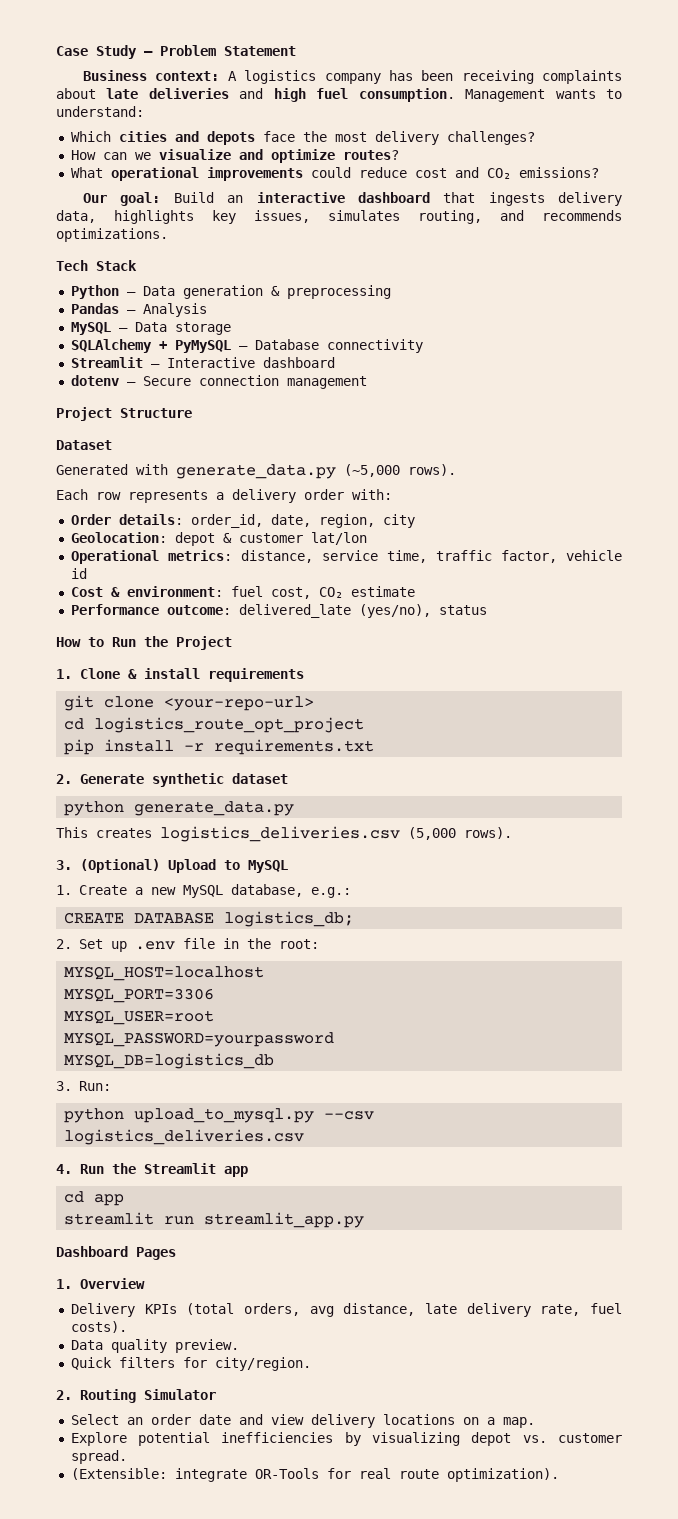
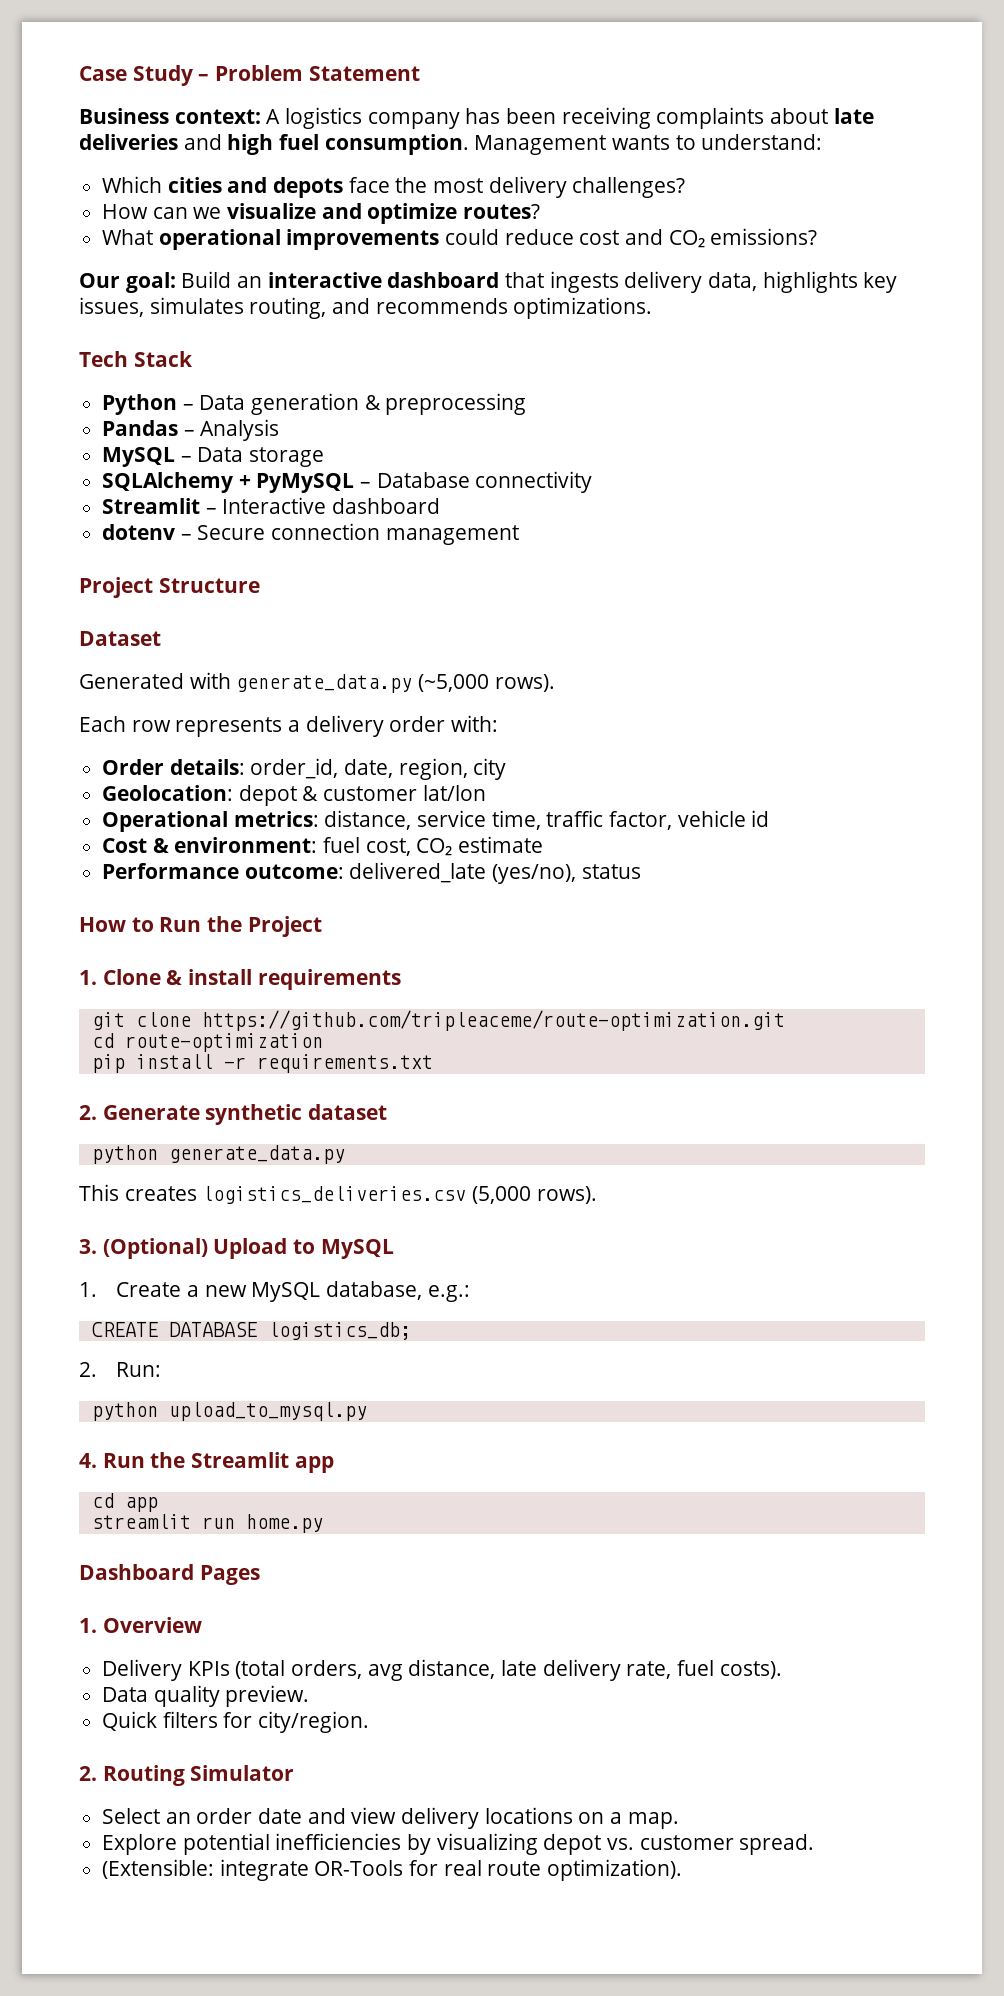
[164,696,315,711] [64,717,365,733] <your-repo-url> // cd logistics_route_opt_project -> [201,1010,785,1031] [91,1033,323,1052] https://github.com/tripleaceme/route-optimization.git // cd route-optimization
[78,938,319,952] [64,966,265,981] [64,988,215,1003] [64,1010,215,1025] [64,1032,335,1047] [64,1053,275,1069] [56,1081,72,1091] Set up .env file in the root: // MYSQL_HOST=localhost // MYSQL_PORT=3306 // MYSQL_USER=root // MYSQL_PASSWORD=yourpassword // MYSQL_DB=logistics_db // 3. -> (97, 1369) none
[324,1111,375,1120] [64,1129,305,1145] --csv logistics_deliveries.csv -> (367, 1411) none
[204,1212,365,1228] streamlit_app.py -> [245,1514,323,1533] home.py

